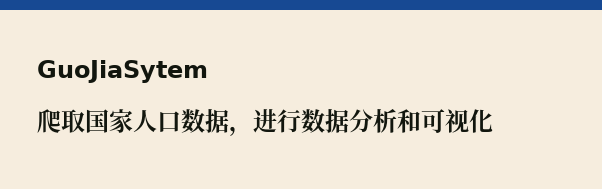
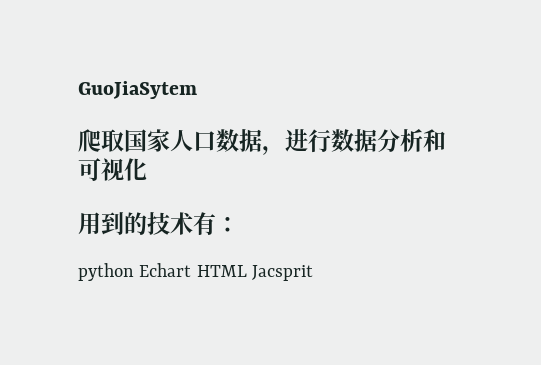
(493, 121) none -> [78,212,239,235] [78,263,314,281] // 用到的技术有： // python Echart HTML Jacsprit

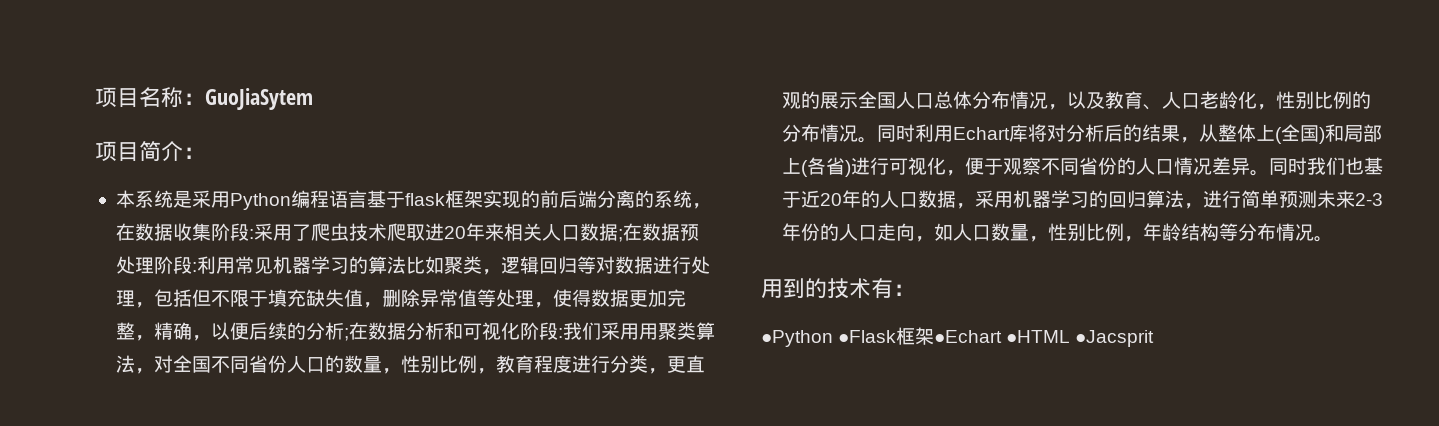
(78, 90) none -> [95,87,205,108] 项目名称：
[78,129,446,155] [78,158,147,181] [78,212,239,235] [78,263,314,281] 爬取国家人口数据，进行数据分析和可视化 // 用到的技术有： // python Echart HTML Jacsprit -> [95,141,205,162] [115,190,711,210] [115,223,699,242] [115,256,710,275] [115,289,686,308] [115,322,715,341] [115,355,705,374] [781,91,1371,110] [781,124,1382,144] [781,157,1383,177] [781,190,1383,209] [781,223,1333,242] [761,278,915,299] [761,327,1155,347] 项目简介： // 本系统是采用Python编程语言基于flask框架实现的前后端分离的系统，在数据收集阶段:采用了爬虫技术爬取进20年来相关人口数据;在数据预处理阶段:利用常见机器学习的算法比如聚类，逻辑回归等对数据进行处理，包括但不限于填充缺失值，删除异常值等处理，使得数据更加完整，精确，以便后续的分析;在数据分析和可视化阶段:我们采用用聚类算法，对全国不同省份人口的数量，性别比例，教育程度进行分类，更直观的展示全国人口总体分布情况，以及教育、人口老龄化，性别比例的分布情况。同时利用Echart库将对分析后的结果，从整体上(全国)和局部上(各省)进行可视化，便于观察不同省份的人口情况差异。同时我们也基于近20年的人口数据，采用机器学习的回归算法，进行简单预测未来2-3年份的人口走向，如人口数量，性别比例，年龄结构等分布情况。 // 用到的技术有： // ●Python ●Flask框架●Echart ●HTML ●Jacsprit

